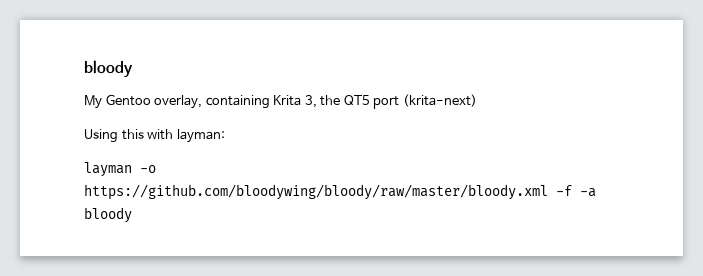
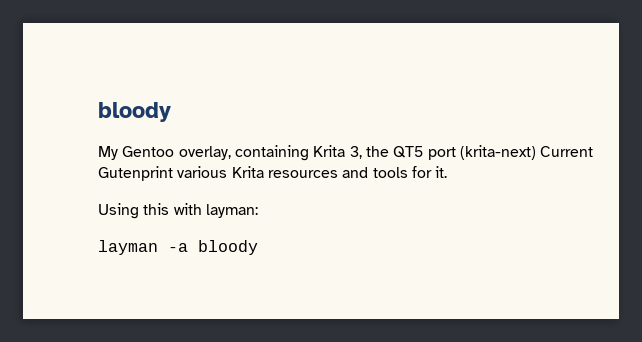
(477, 100) none -> [540,146,594,157] [98,166,448,181] Current Gutenprint various Krita resources and tools for it.
[140,165,156,173] [84,184,572,200] -o https://github.com/bloodywing/bloody/raw/master/bloody.xml -f -> (158, 247) none

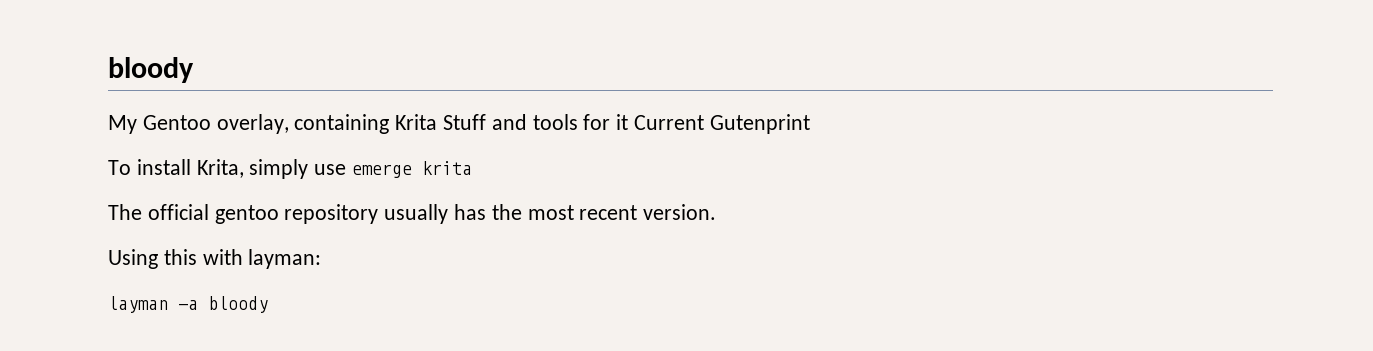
[349,145,594,160] [98,166,448,181] 3, the QT5 port (krita-next) Current Gutenprint various Krita resources and tools for it. -> [443,114,810,134] [108,159,473,179] [108,204,717,224] Stuff and tools for it Current Gutenprint // To install Krita, simply use emerge krita // The official gentoo repository usually has the most recent version.

